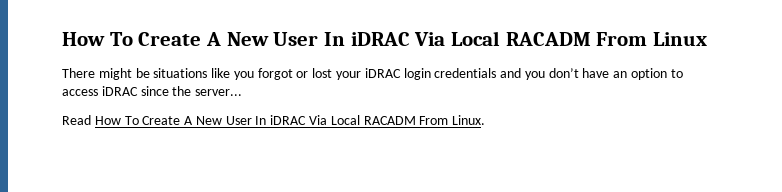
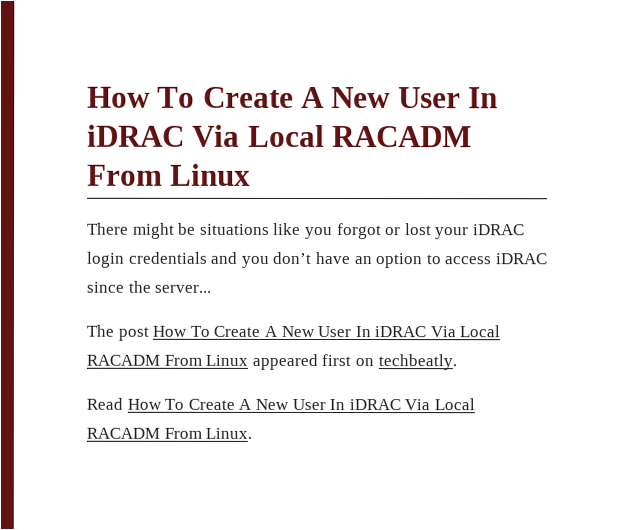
(243, 92) none -> [86,324,501,341] [86,353,457,371] // The post How To Create A New User In iDRAC Via Local RACADM From Linux appeared first on techbeatly.

